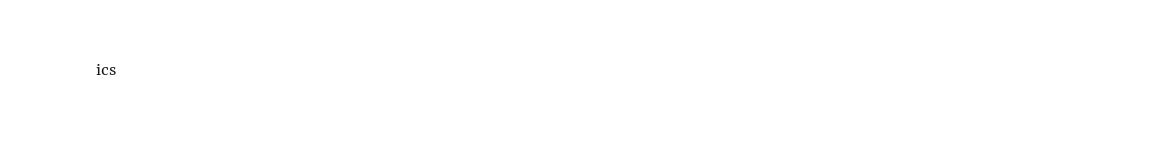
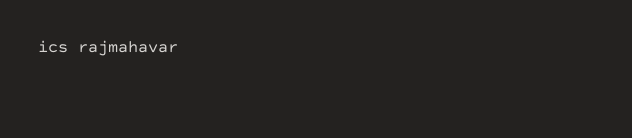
(116, 69) none -> [78,40,178,56] rajmahavar

